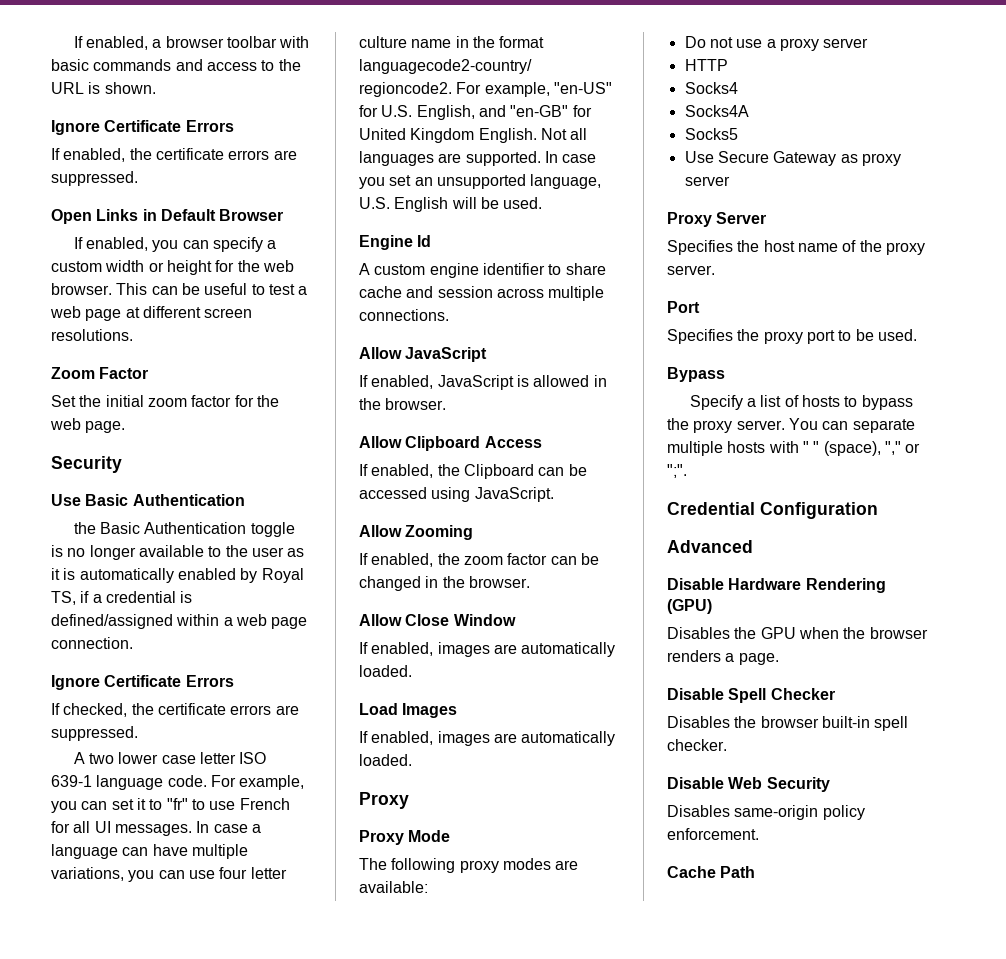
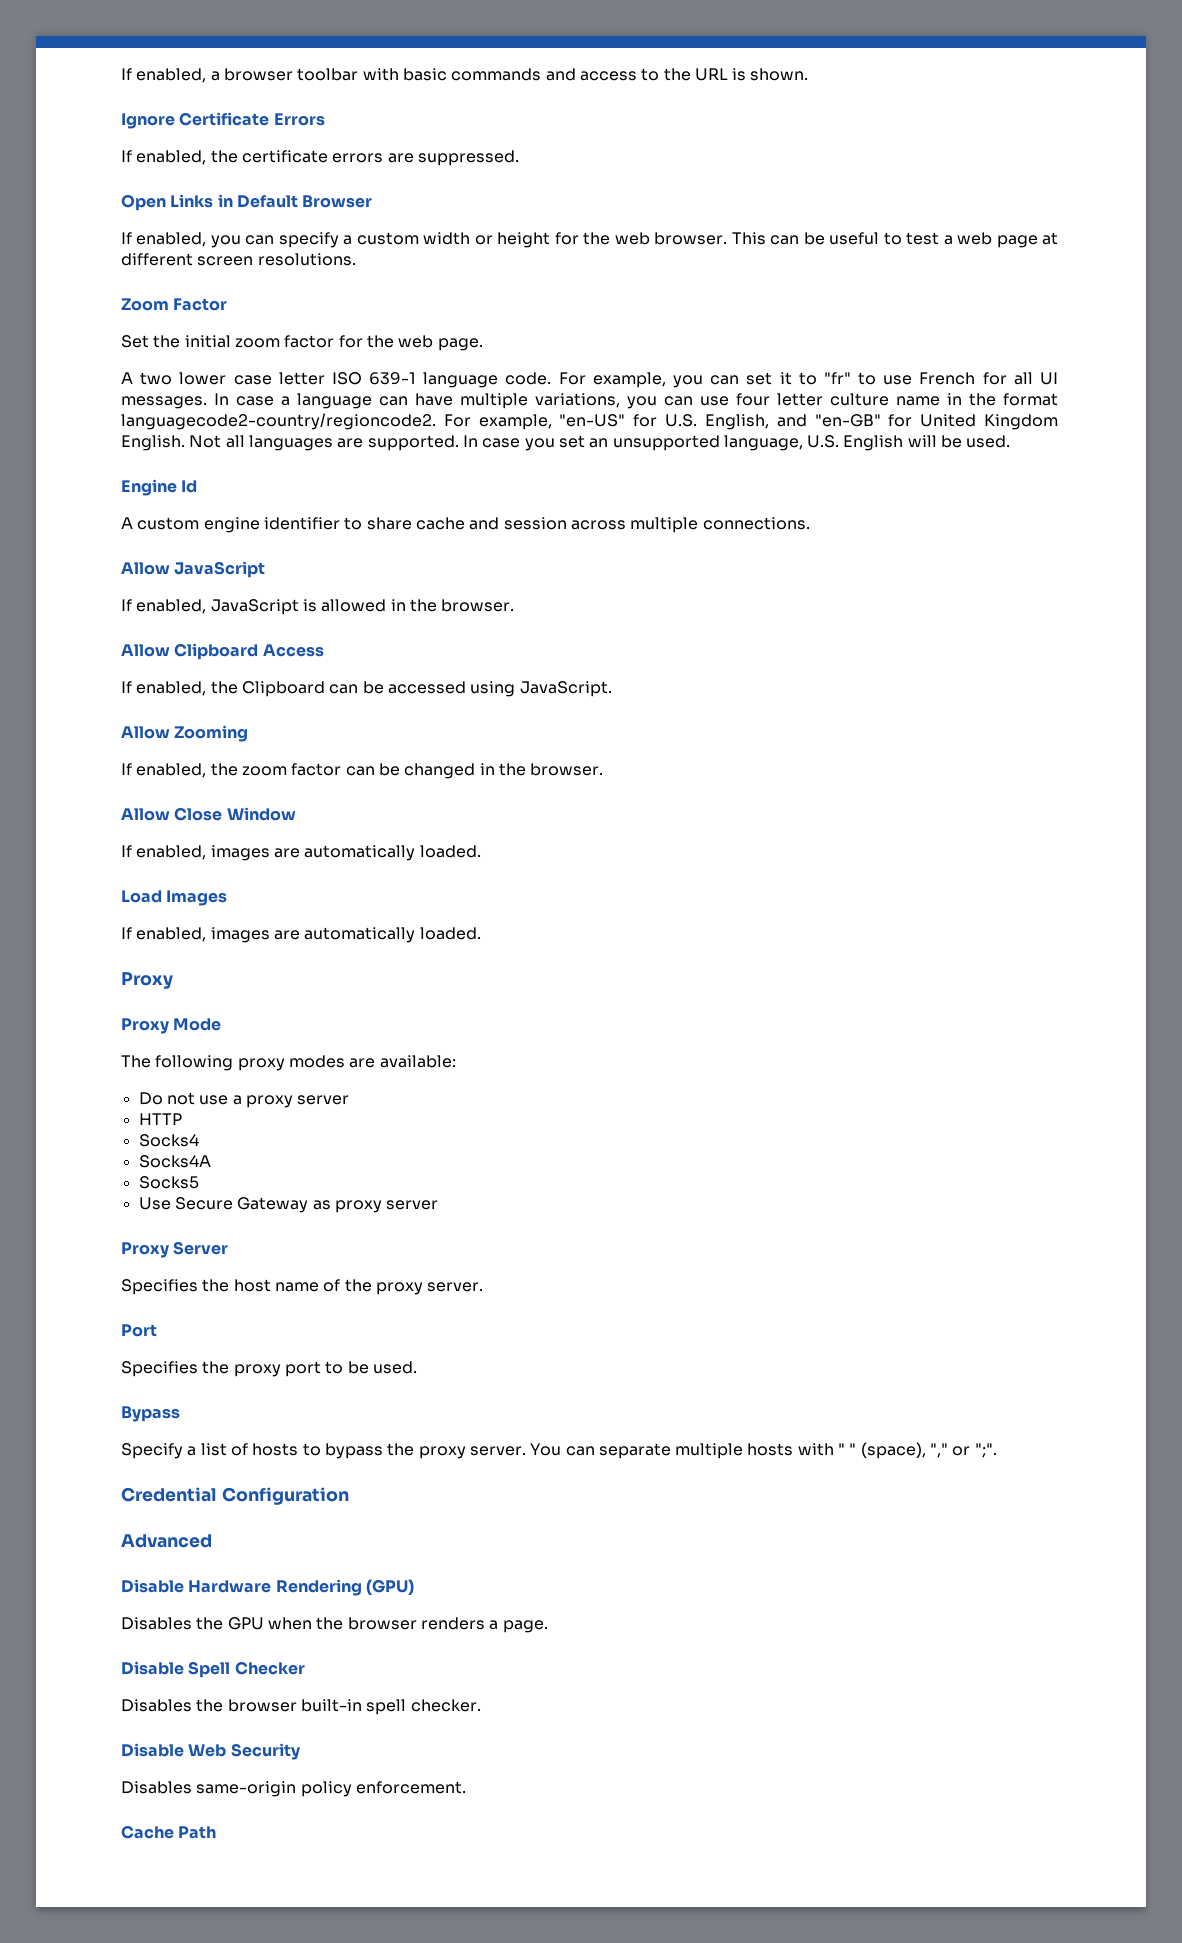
[51,456,122,473] [51,494,245,506] [73,522,295,537] [51,545,305,560] [51,568,304,583] [51,591,193,605] [51,614,308,629] [51,637,133,649] [51,675,234,690] [51,703,299,717] [51,726,138,741] // Security // Use Basic Authentication // the Basic Authentication toggle is no longer available to the user as it is automatically enabled by Royal TS, if a credential is defined/assigned within a web page connection. // Ignore Certificate Errors // If checked, the certificate errors are suppressed. -> (483, 344) none

